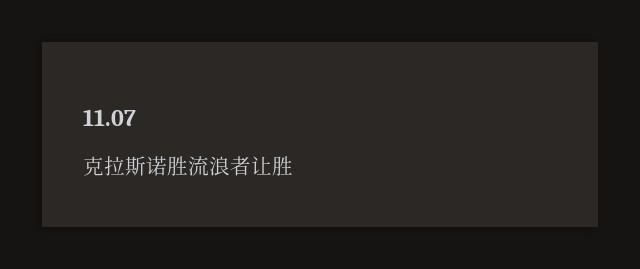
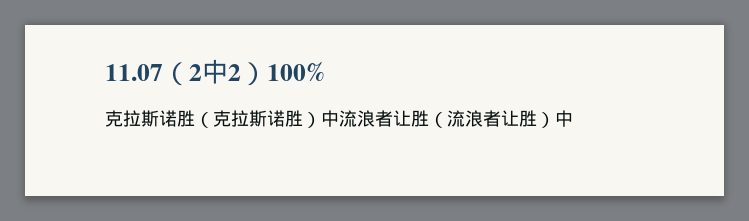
[83,156,293,176] // 克拉斯诺胜流浪者让胜 -> [163,59,325,86] [105,110,573,128] （2中2）100% // 克拉斯诺胜（克拉斯诺胜）中流浪者让胜（流浪者让胜）中

